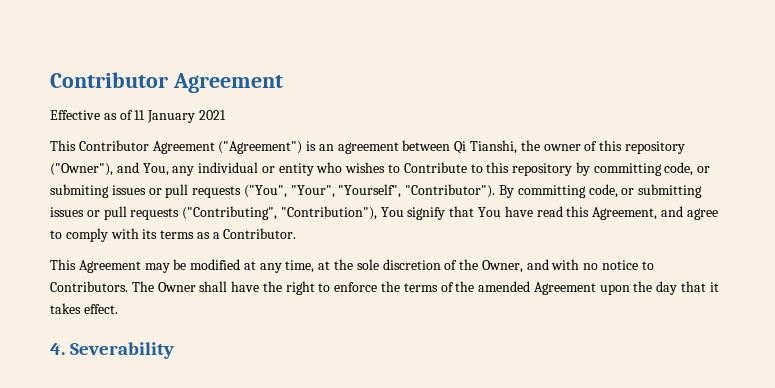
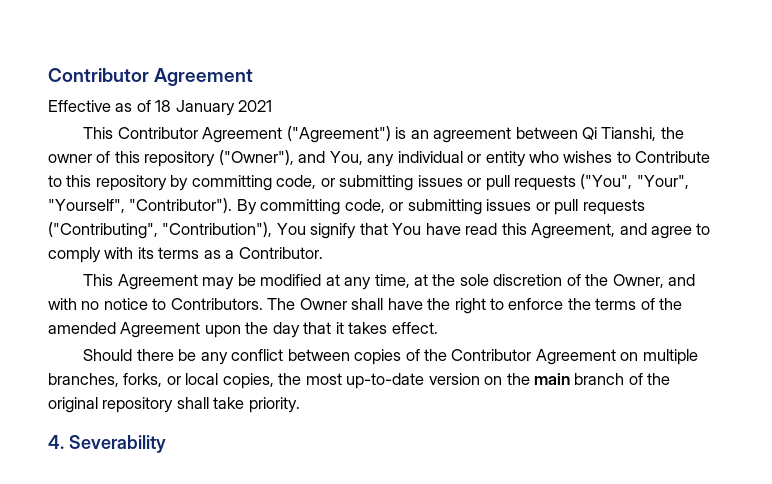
[134,110,146,120] 11 -> [155,100,172,112] 18
[50,184,109,198] submiting -> [339,175,414,191] submitting
(118, 309) none -> [83,349,698,365] [48,373,671,389] [48,397,300,413] // Should there be any conflict between copies of the Contributor Agreement on multiple branches, forks, or local copies, the most up-to-date version on the main branch of the original repository shall take priority.

